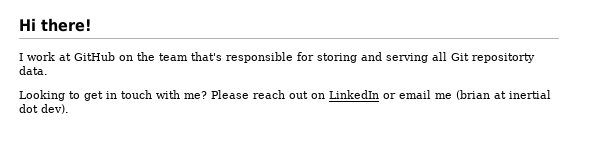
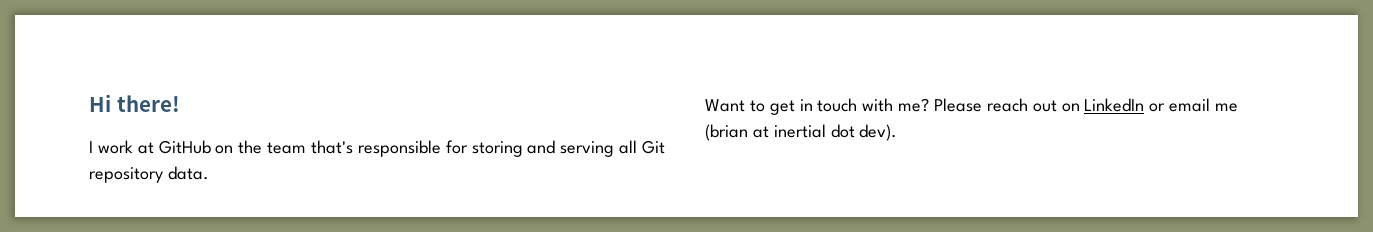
[472,53,535,63] repositorty -> [89,167,163,183] repository
[19,90,65,101] Looking -> [705,99,745,112] Want

